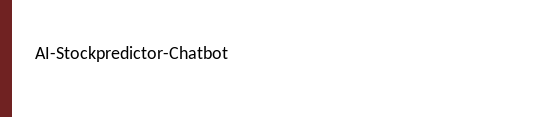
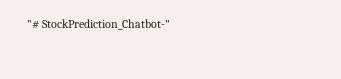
[35,46,228,62] AI-Stockpredictor-Chatbot -> [27,19,171,30] "# StockPrediction_Chatbot-"

